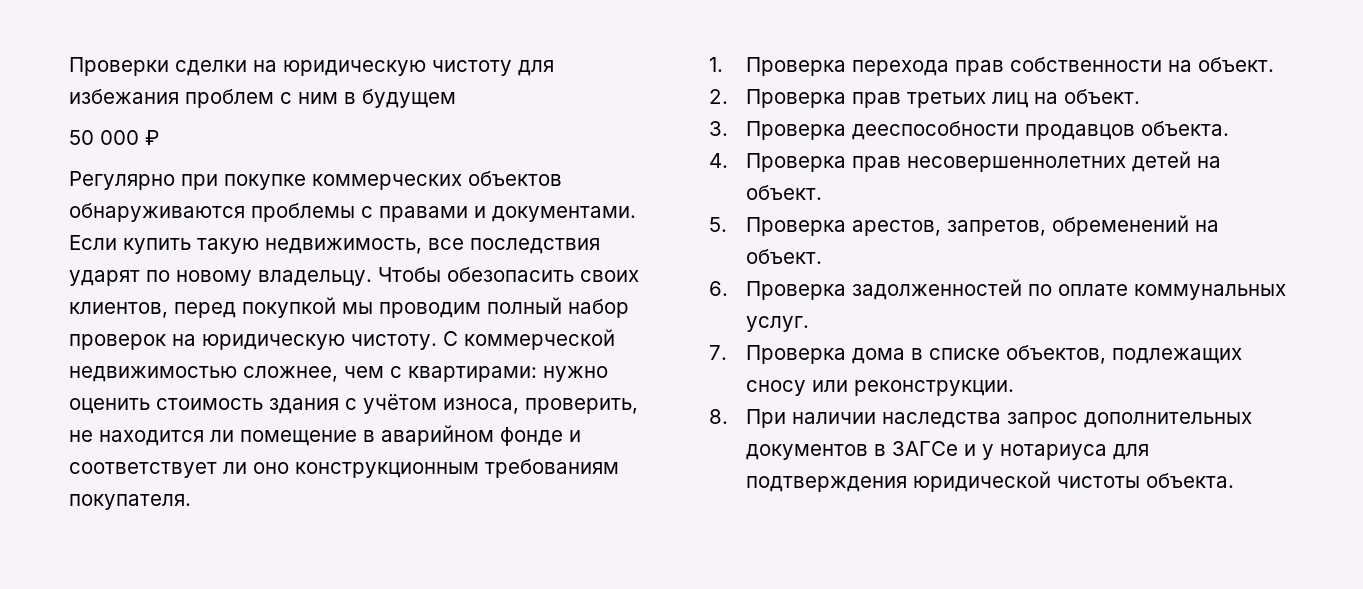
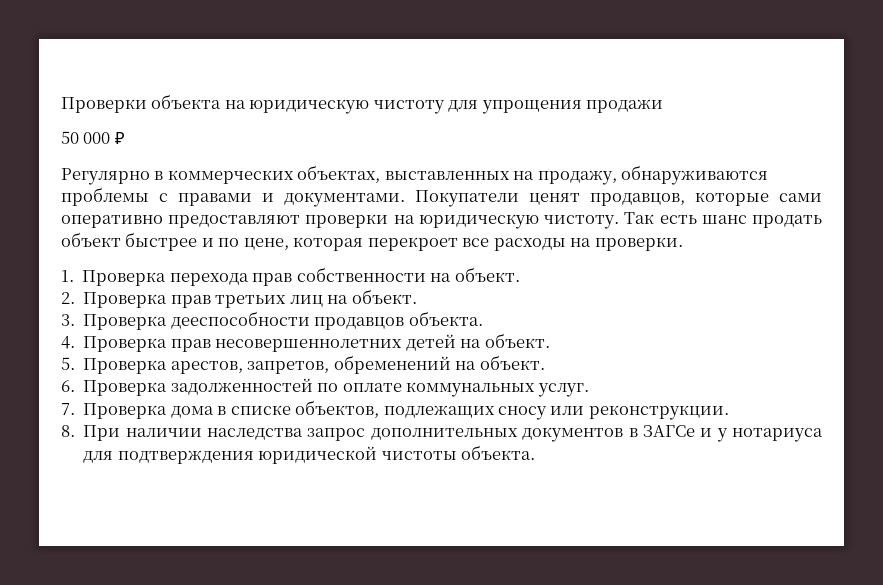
[175,60,247,76] сделки -> [151,94,222,109] объекта
[69,89,456,108] [69,130,159,145] [69,171,562,190] избежания проблем с ним в будущем // 50 000 ₽ // Регулярно при покупке коммерческих объектов -> [481,99,664,114] [61,131,125,144] [61,165,617,185] упрощения продажи // 50 000 ₽ // Регулярно в коммерческих объектах, выставленных на продажу,
[69,235,600,254] [69,267,639,286] [69,297,629,318] [69,329,615,350] [69,366,608,382] [69,394,638,414] [69,425,581,446] [69,459,619,478] [69,494,191,510] Если купить такую недвижимость, все последствия ударят по новому владельцу. Чтобы обезопасить своих клиентов, перед покупкой мы проводим полный набор проверок на юридическую чистоту. С коммерческой недвижимостью сложнее, чем с квартирами: нужно оценить стоимость здания с учётом износа, проверить, не находится ли помещение в аварийном фонде и соответствует ли оно конструкционным требованиям покупателя. -> [415,190,822,207] [61,212,822,229] [61,232,683,251] Покупатели ценят продавцов, которые сами оперативно предоставляют проверки на юридическую чистоту. Так есть шанс продать объект быстрее и по цене, которая перекроет все расходы на проверки.

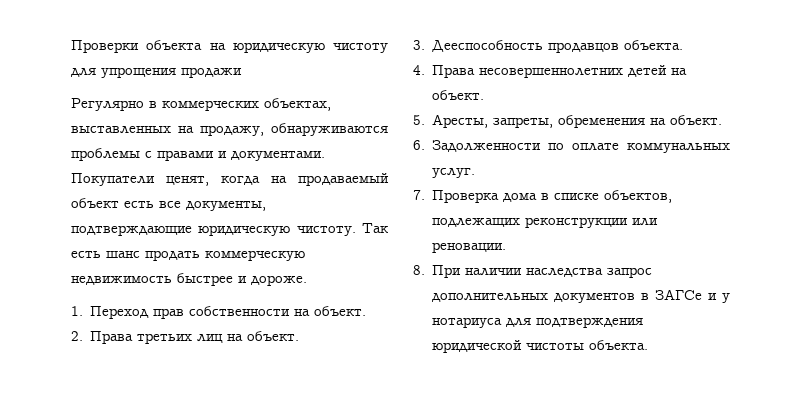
[61,131,125,144] // 50 000 ₽ -> (242, 72) none
[529,192,822,206] [61,214,415,228] ценят продавцов, которые сами оперативно предоставляют проверки на -> [166,173,389,186] [71,198,266,211] [71,225,192,236] ценят, когда на продаваемый объект есть все документы, подтверждающие
[61,232,683,251] объект быстрее и по цене, которая перекроет все расходы на проверки. -> [205,250,305,261] [71,273,307,286] коммерческую недвижимость быстрее и дороже.
[82,270,249,286] Проверка перехода -> [90,306,150,319] Переход
[83,292,211,308] Проверка прав -> [90,331,134,344] Права
[83,311,310,330] Проверка дееспособности -> [432,40,544,52] Дееспособность
[83,336,211,352] Проверка прав -> [432,65,476,78] Права
[83,355,451,374] Проверка арестов, запретов, обременений -> [432,114,646,128] Аресты, запреты, обременения
[83,378,313,396] Проверка задолженностей -> [432,140,542,152] Задолженности
[497,405,729,420] сносу или реконструкции. -> [525,217,659,228] [432,242,507,253] реконструкции или реновации.

